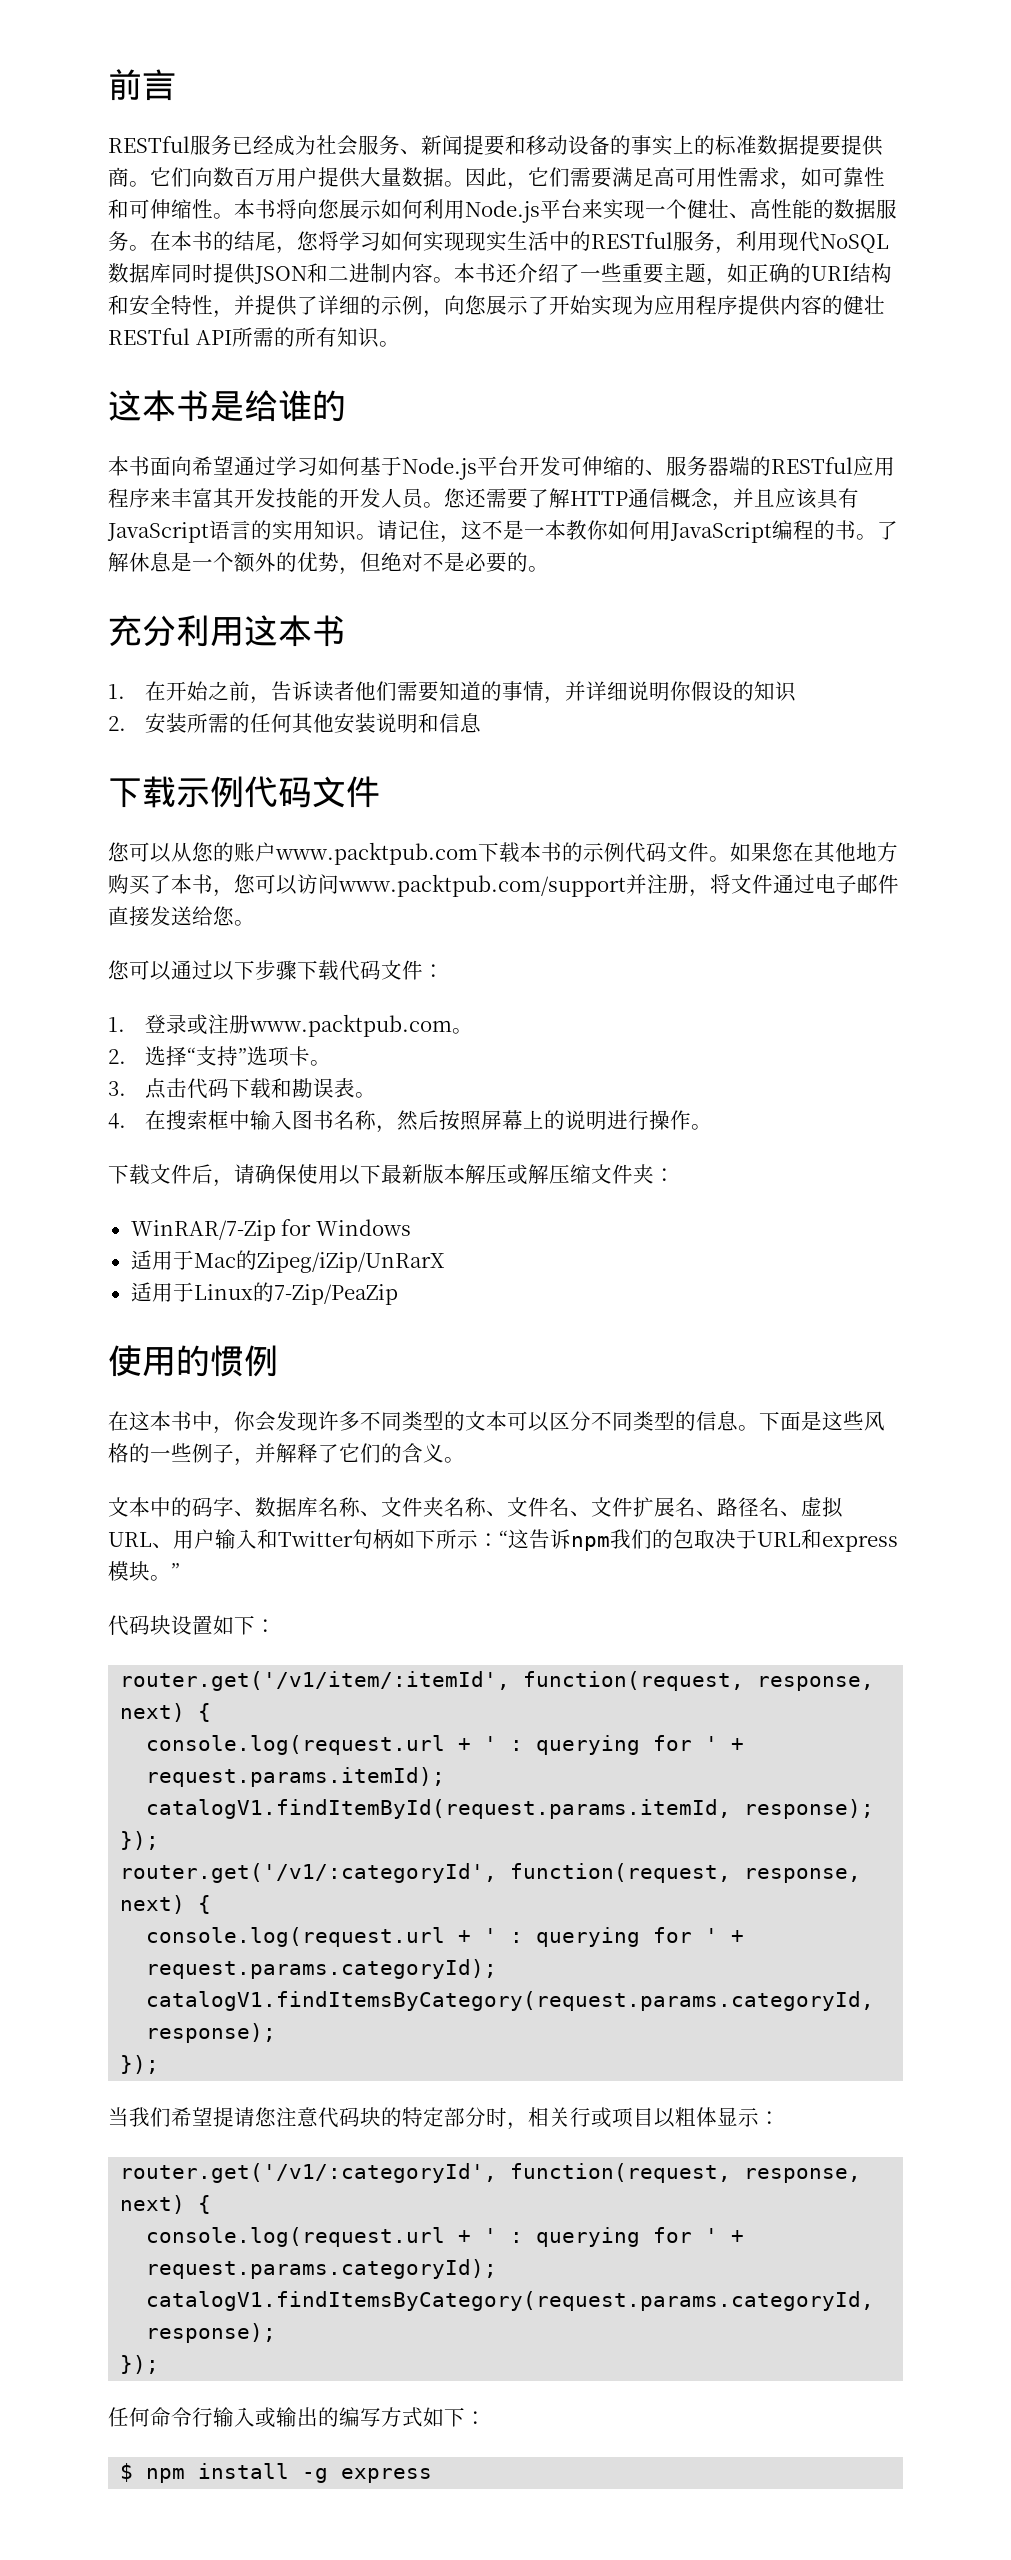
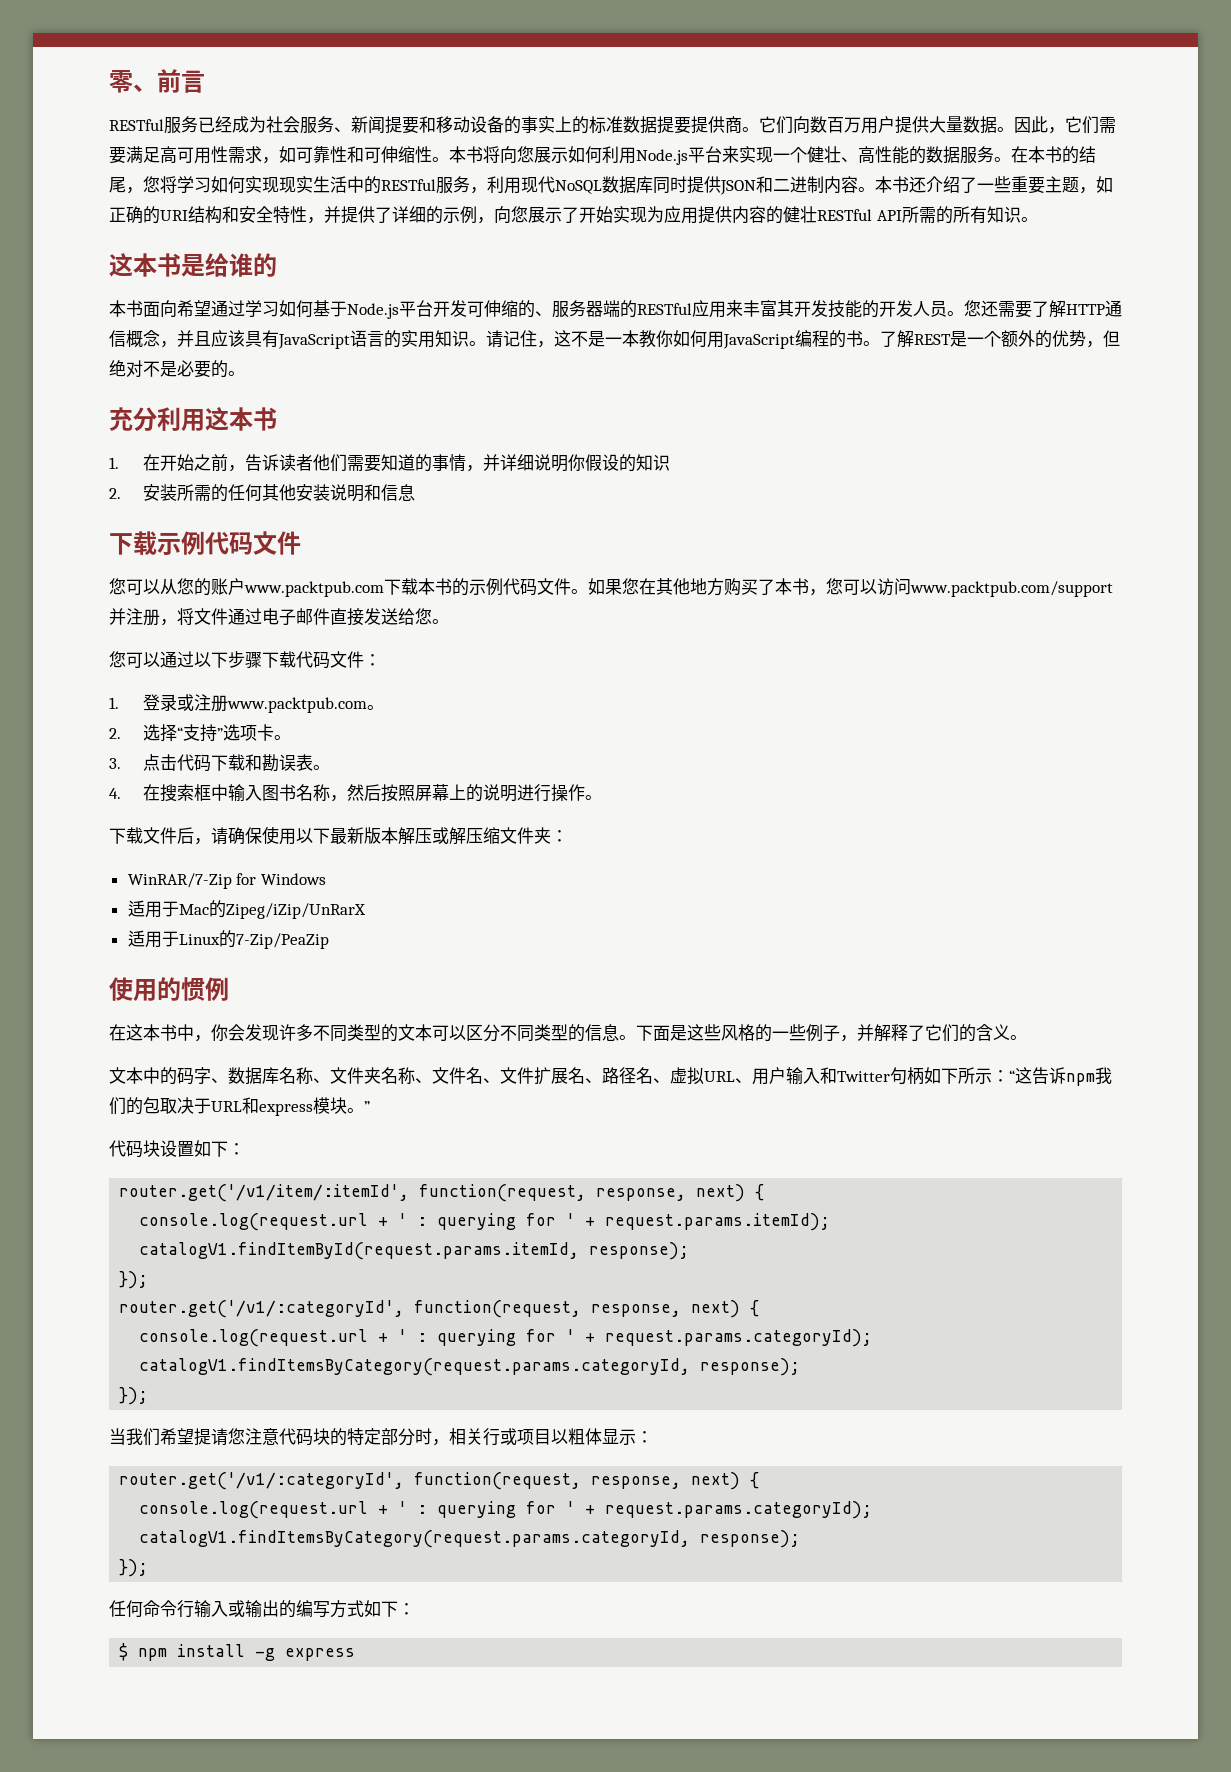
(108, 85) none -> [109,70,157,93] 零、
[696,295,738,315] 程序 -> (698, 215) none
[108,488,150,508] 程序 -> (726, 309) none
[129,552,171,572] 休息 -> [914,334,951,345] REST

